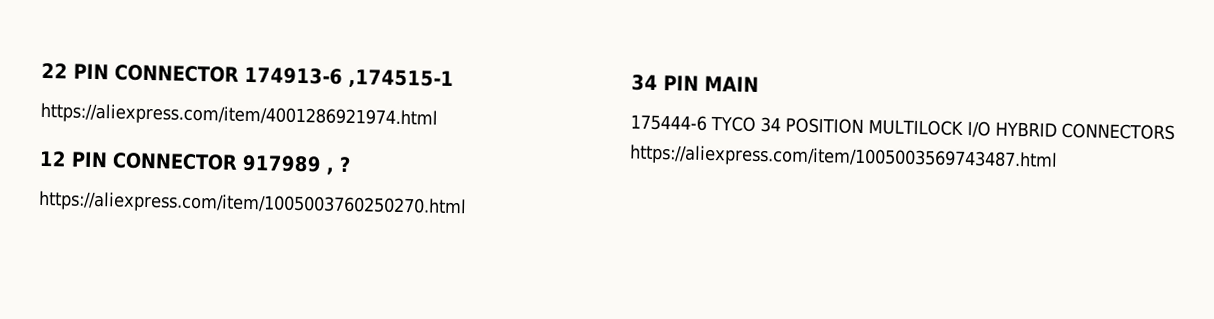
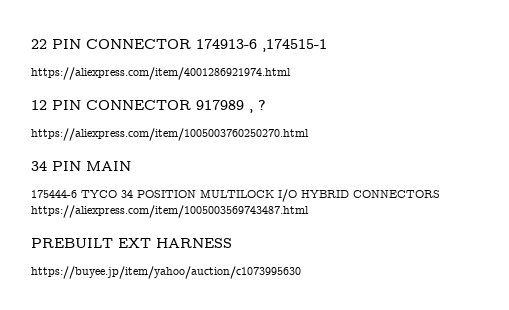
(1058, 157) none -> [31,238,232,248] [31,266,301,279] // PREBUILT EXT HARNESS // https://buyee.jp/item/yahoo/auction/c1073995630

